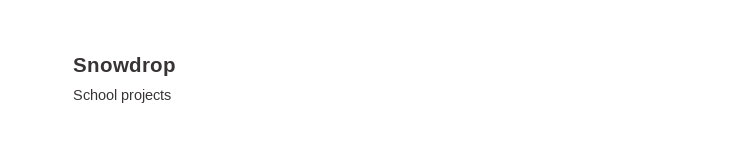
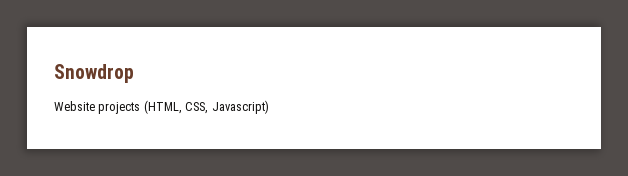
[73,89,171,103] School projects -> [54,100,269,114] Website projects (HTML, CSS, Javascript)

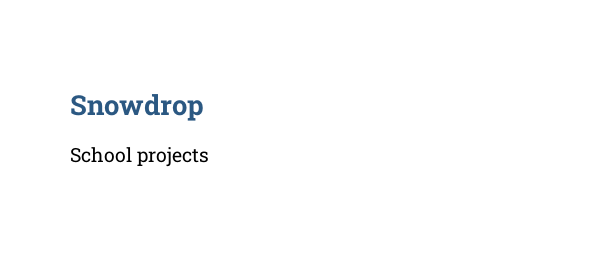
[54,100,269,114] Website projects (HTML, CSS, Javascript) -> [70,147,210,167] School projects

